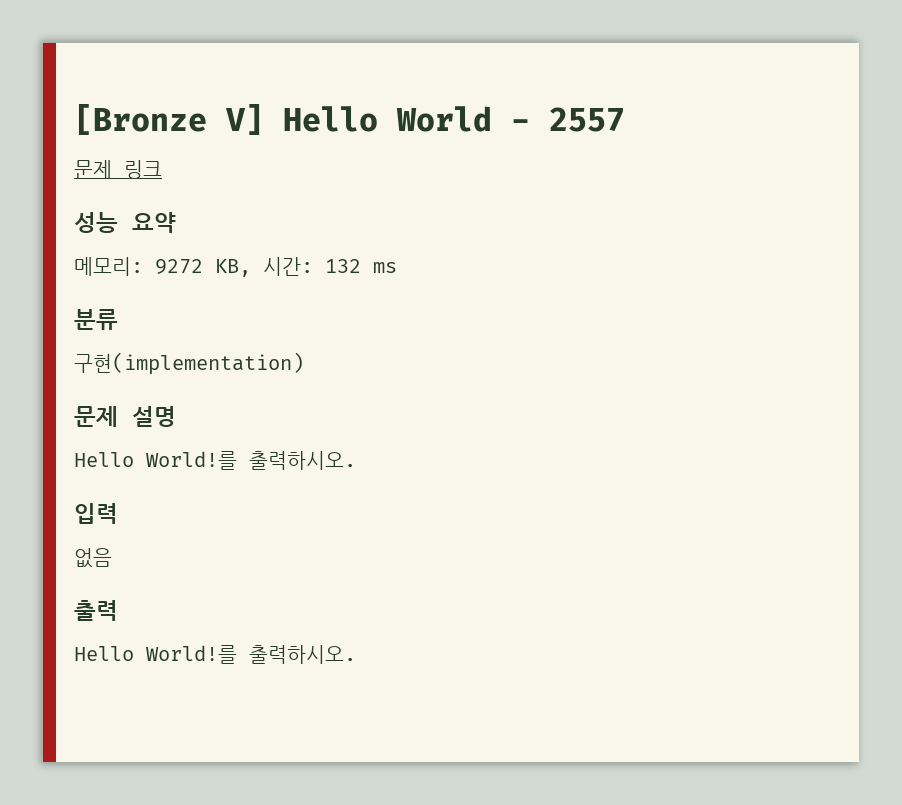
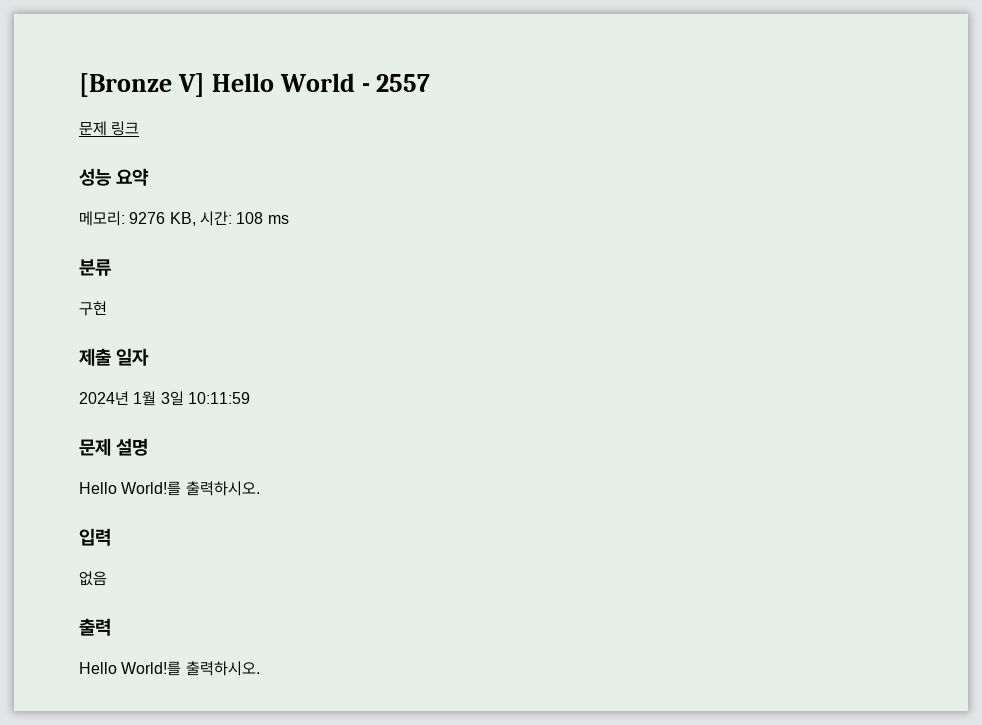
[155,259,203,274] 9272 -> [129,212,166,224] 9276
[325,259,361,273] 132 -> [236,212,264,224] 108
[74,352,304,375] 구현(implementation) -> [79,301,107,316] [79,348,150,366] [79,391,250,406] 구현 // 제출 일자 // 2024년 1월 3일 10:11:59

